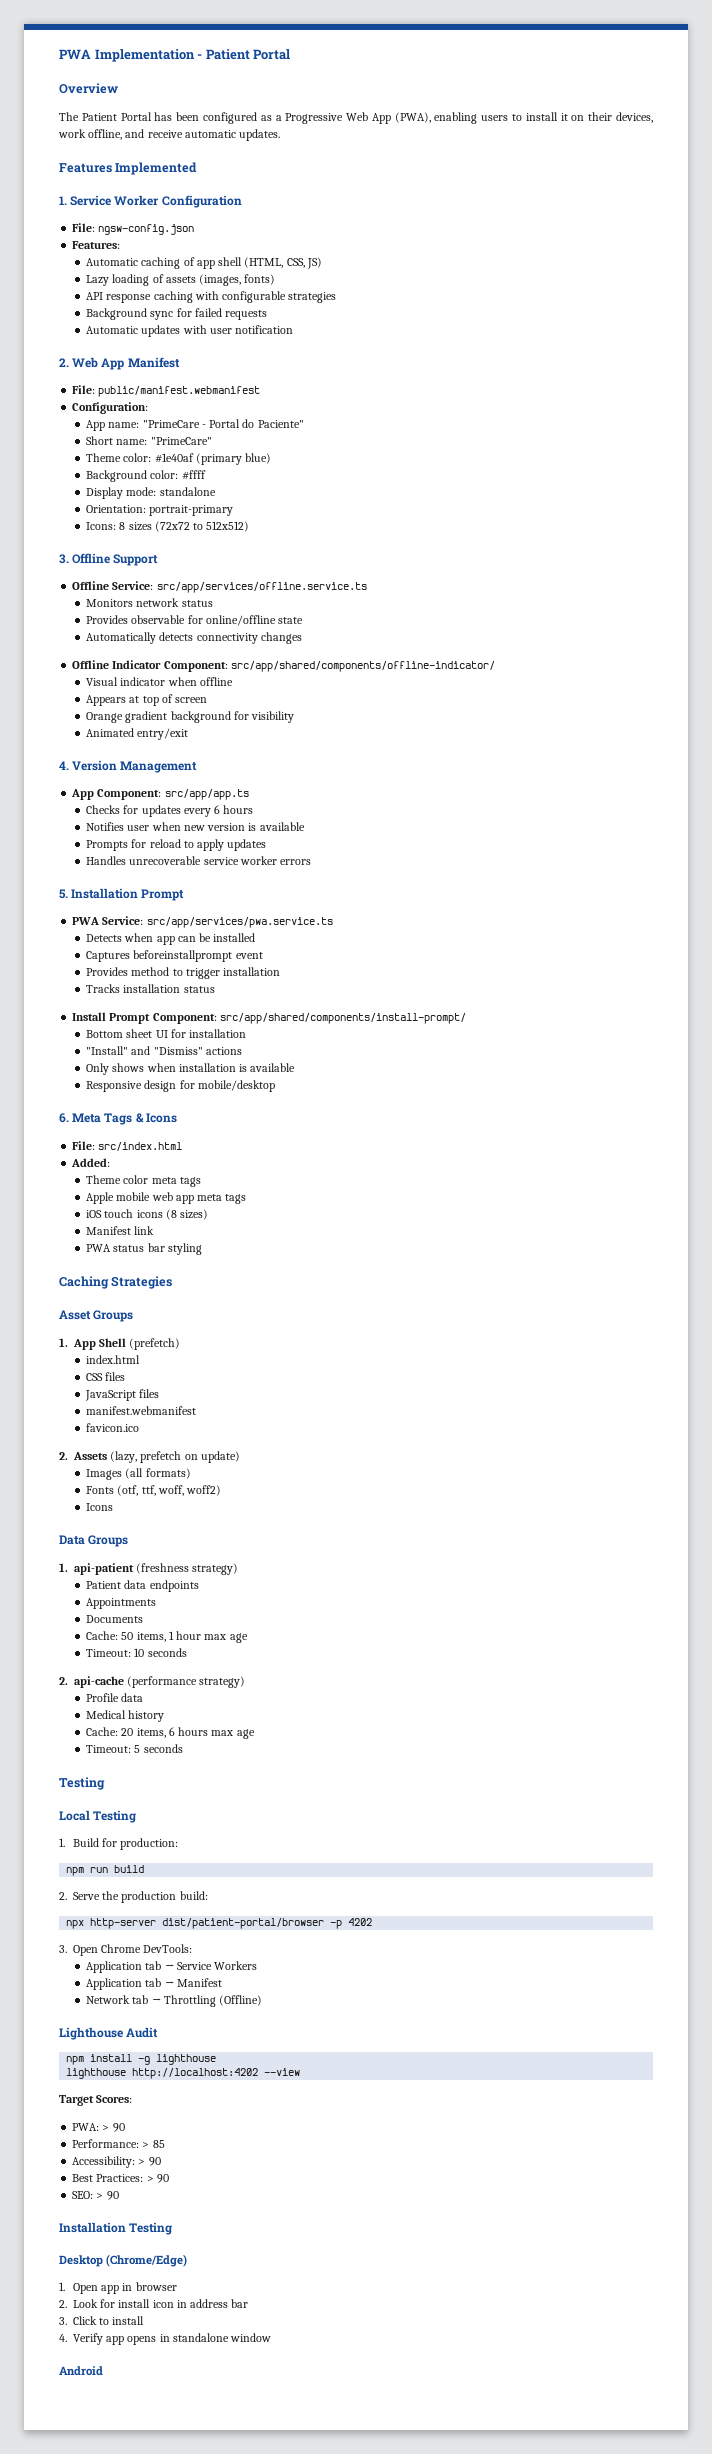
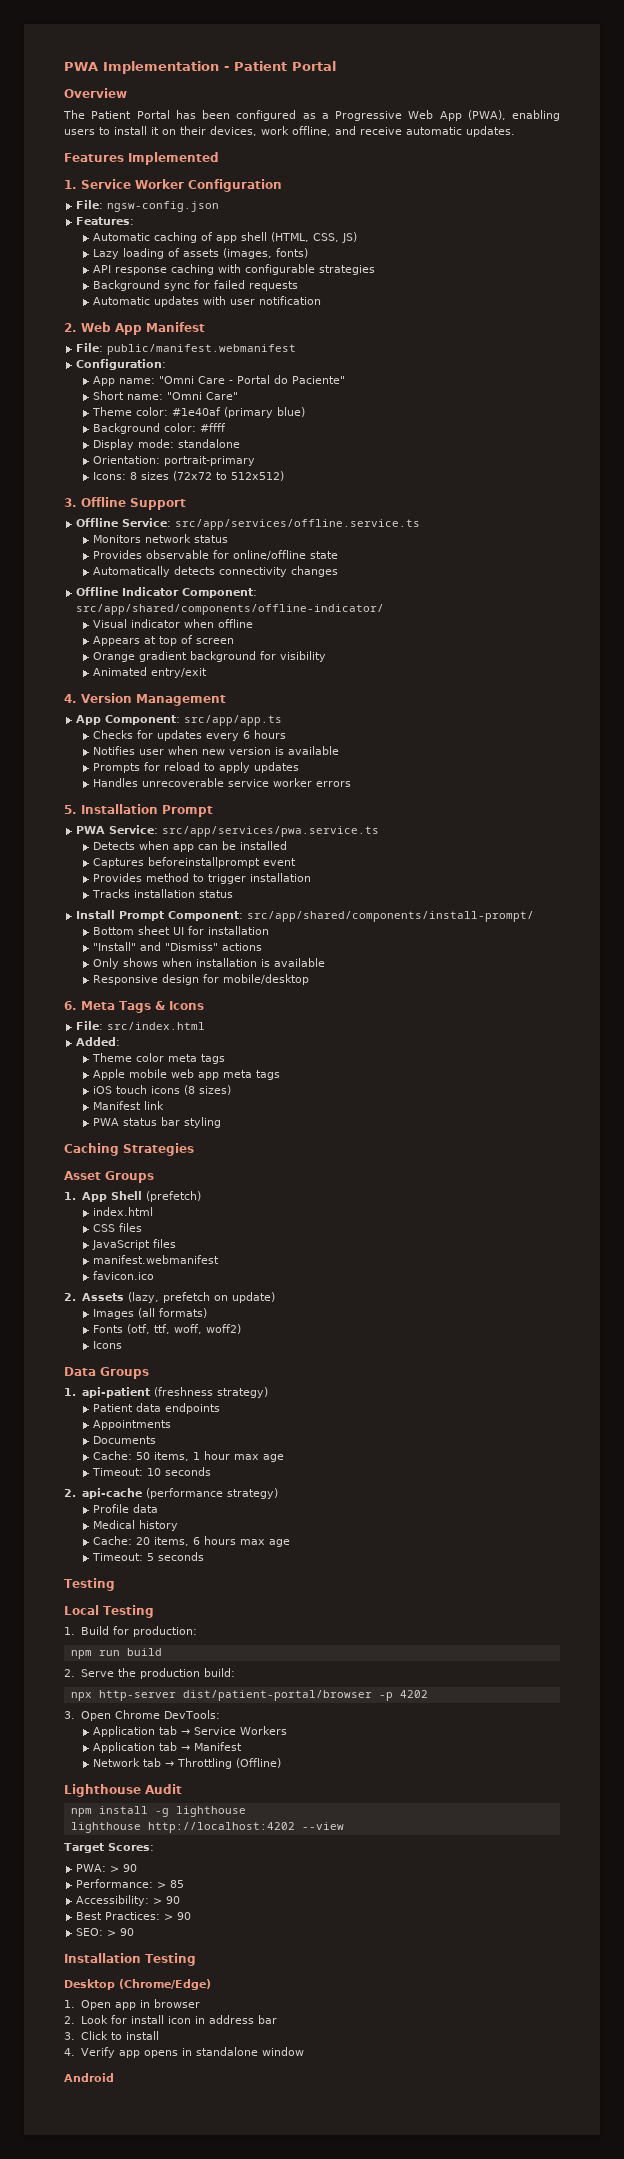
[142,420,200,428] "PrimeCare -> [159,376,226,384] "Omni Care
[150,437,212,445] "PrimeCare" -> [167,392,239,400] "Omni Care"

